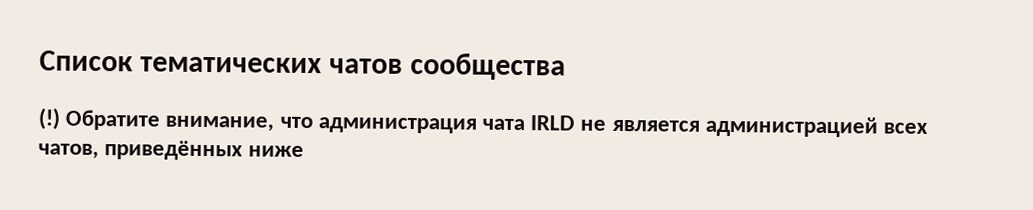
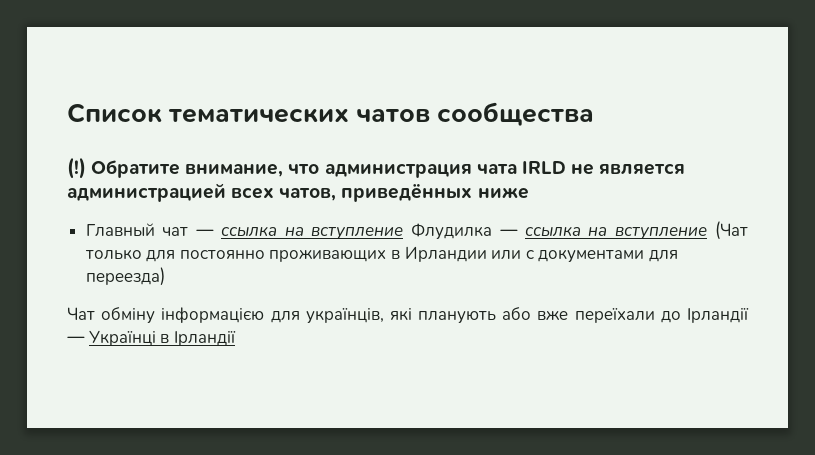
(305, 151) none -> [85,221,748,240] [84,246,679,263] [85,267,165,286] [67,307,749,324] [67,330,236,346] // Главный чат — ссылка на вступление Флудилка — ссылка на вступление (Чат только для постоянно проживающих в Ирландии или с документами для переезда) // Чат обміну інформацією для українців, які планують або вже переїхали до Ірландії — Українці в Ірландії

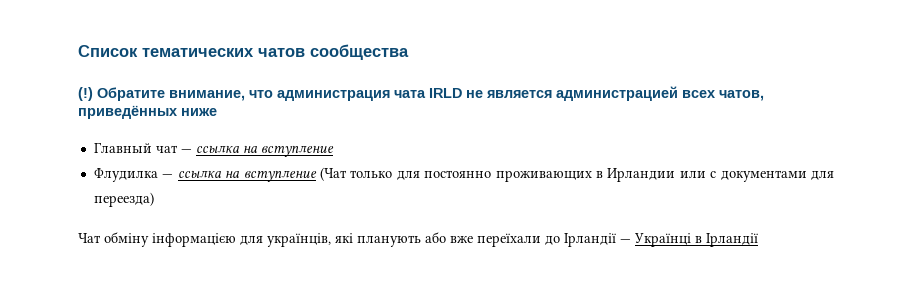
(404, 233) none -> (334, 151) //

